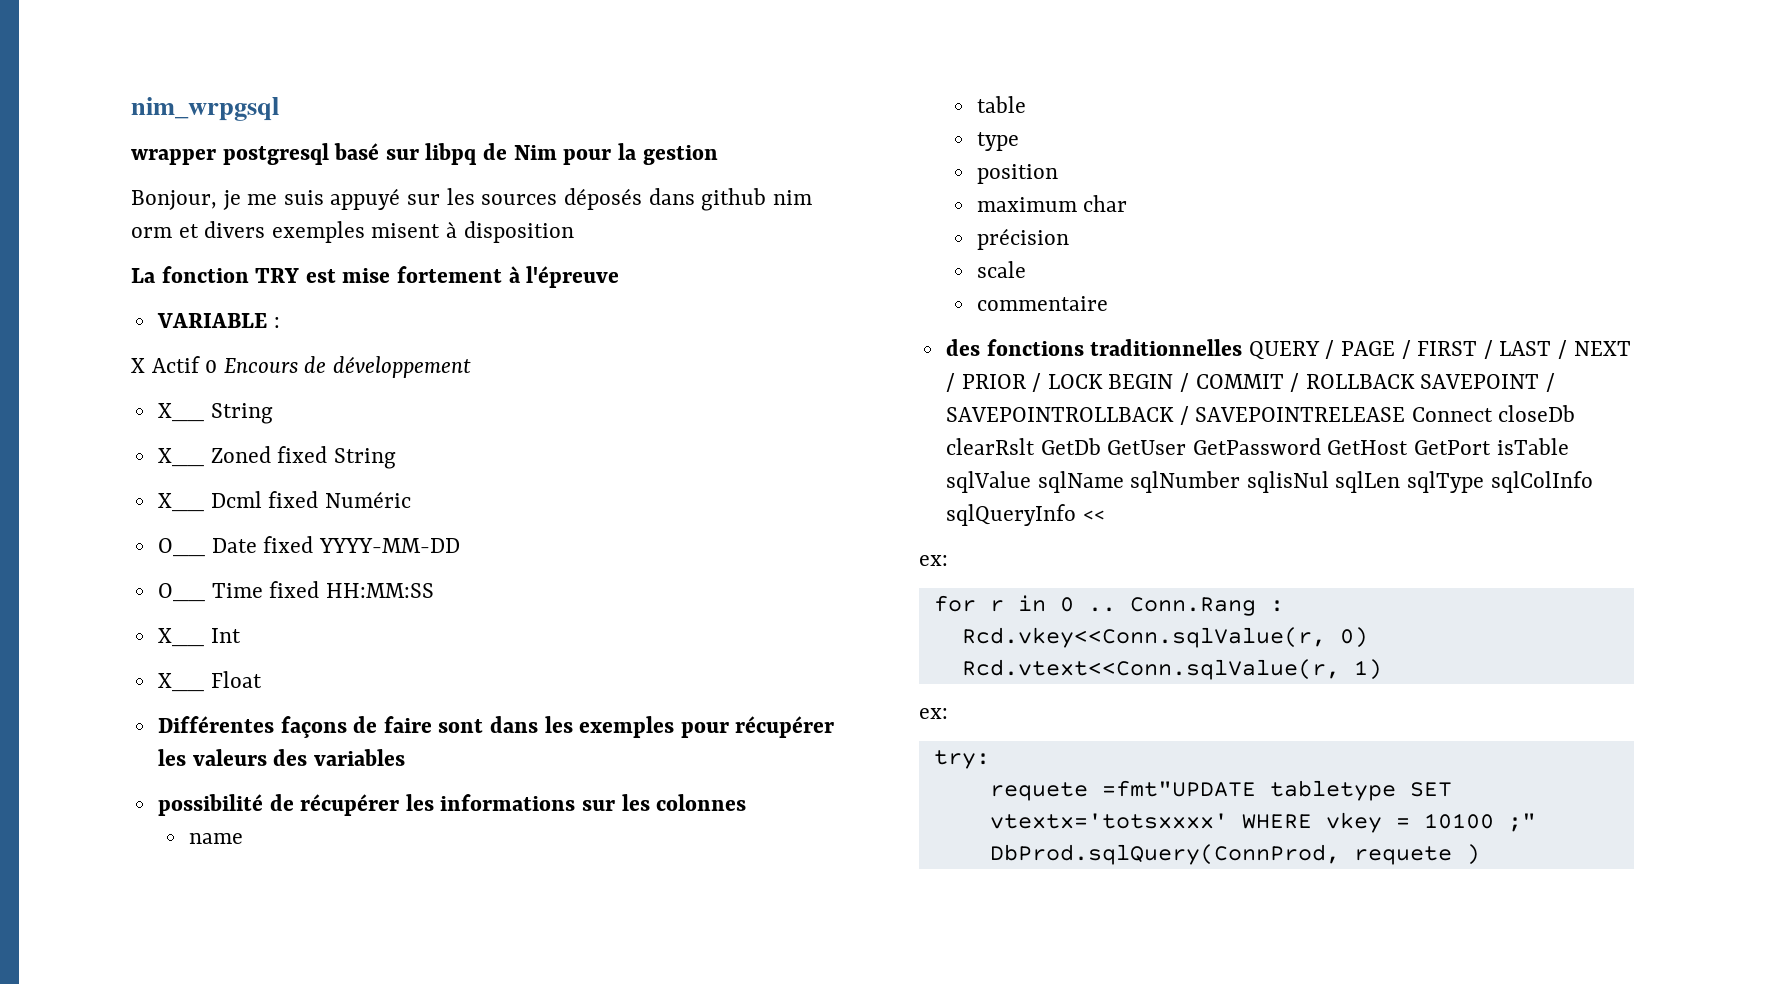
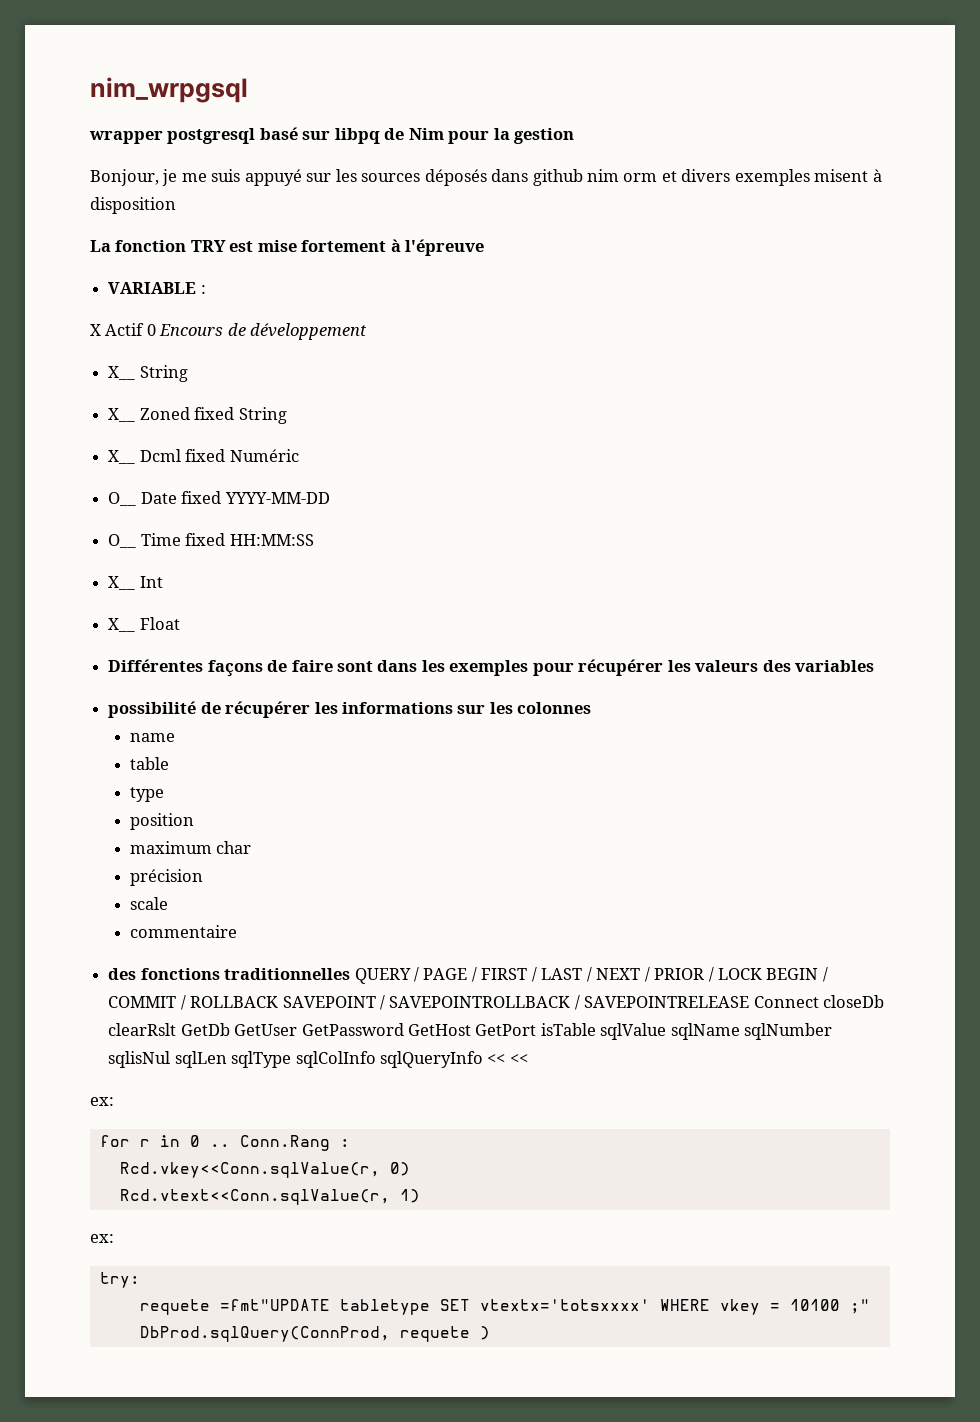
(1105, 515) none -> [509,1054,528,1064] <<

